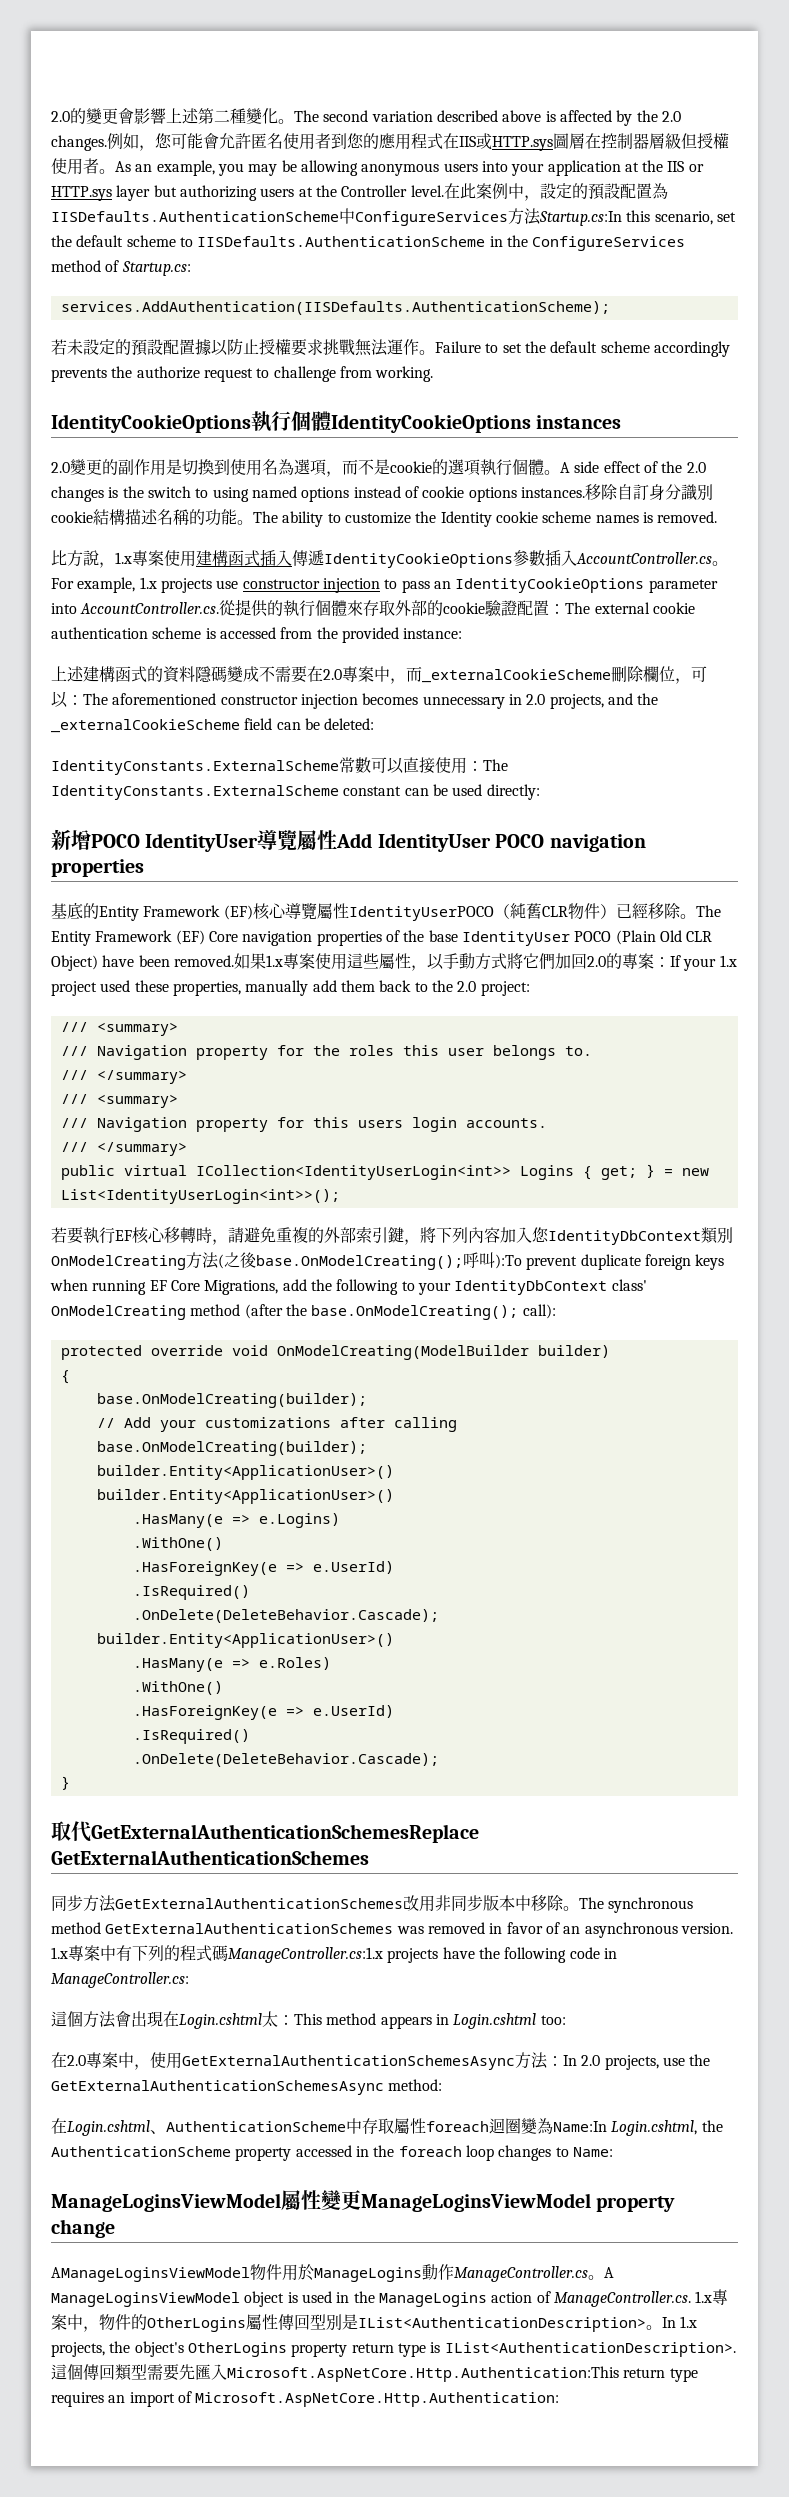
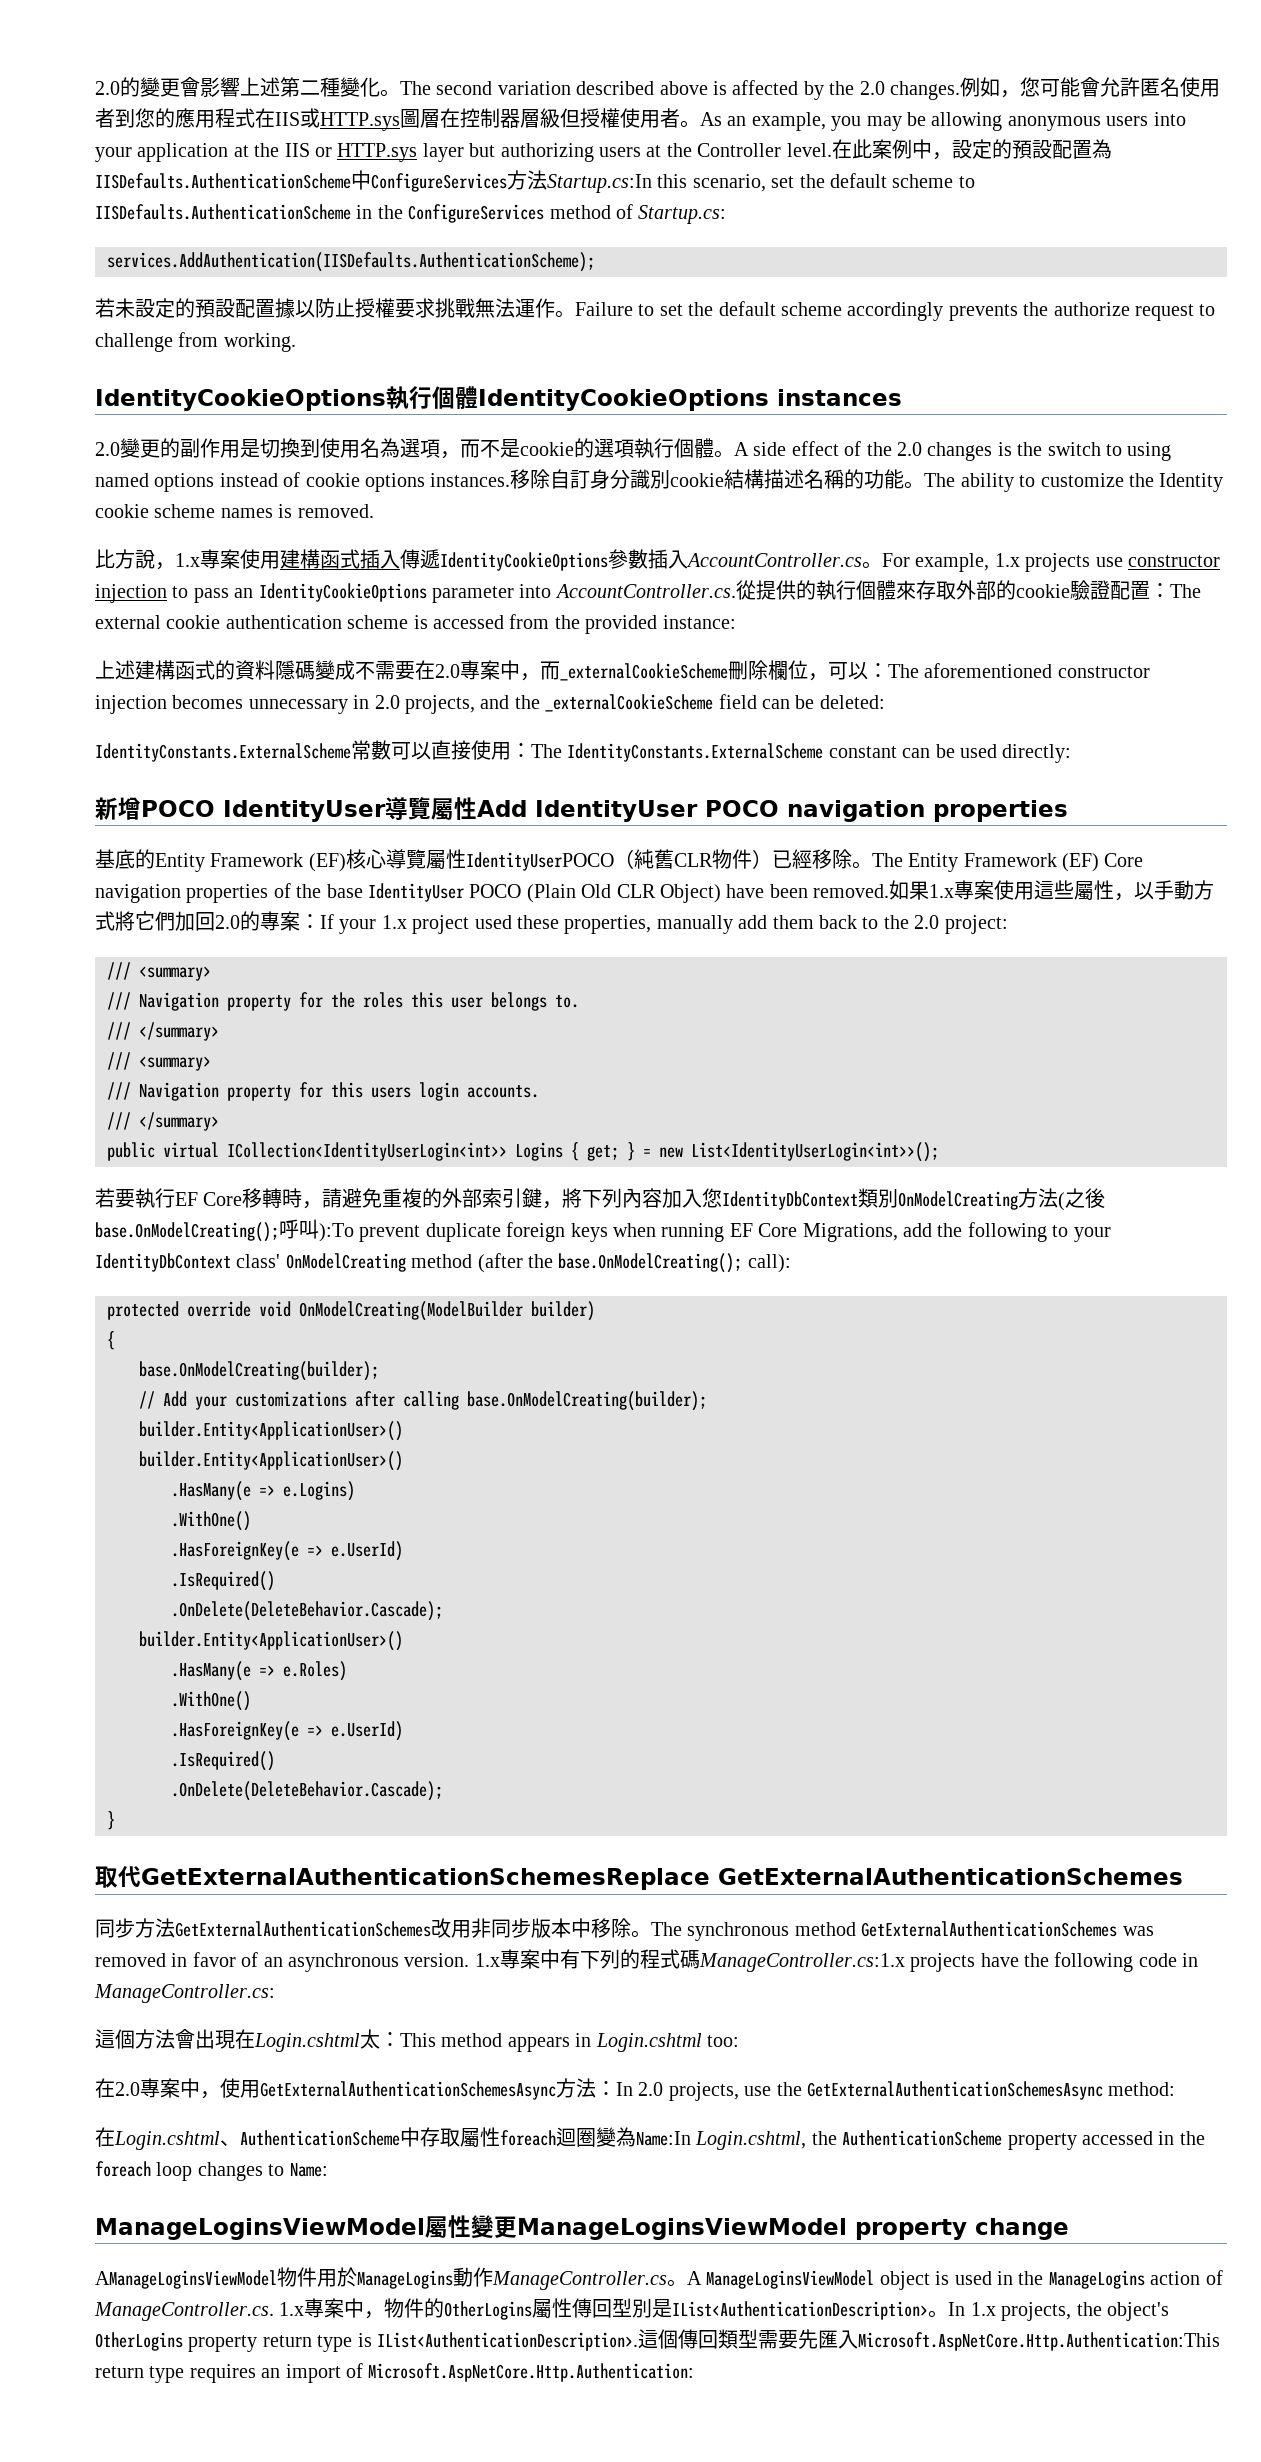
[132,1227,165,1244] 核心 -> [203,1192,243,1206] Core

